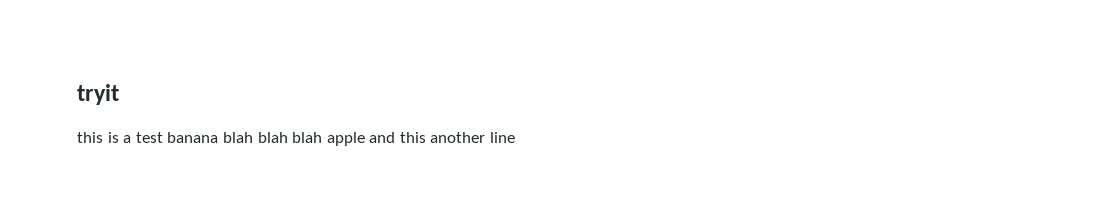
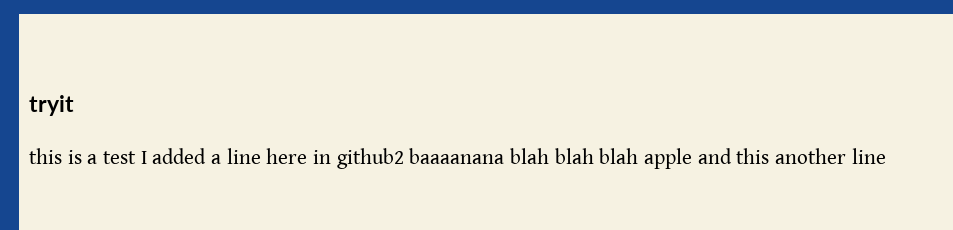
[167,132,219,143] banana -> [140,148,505,169] I added a line here in github2 baaaanana

